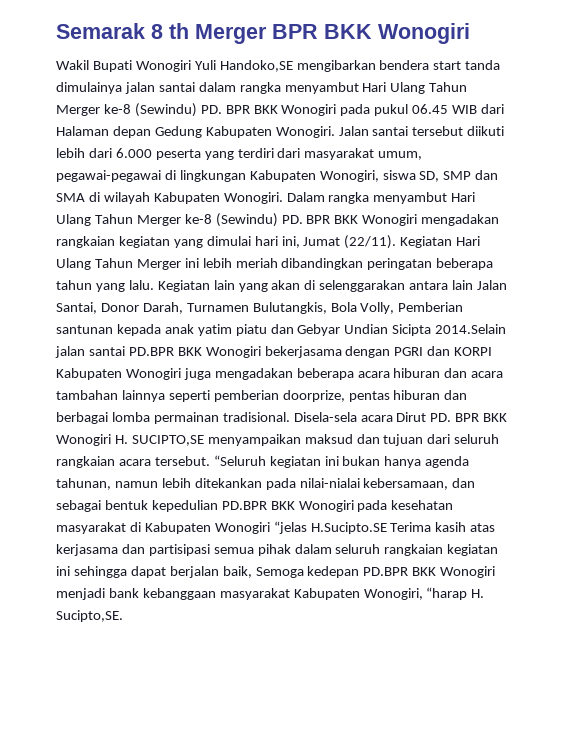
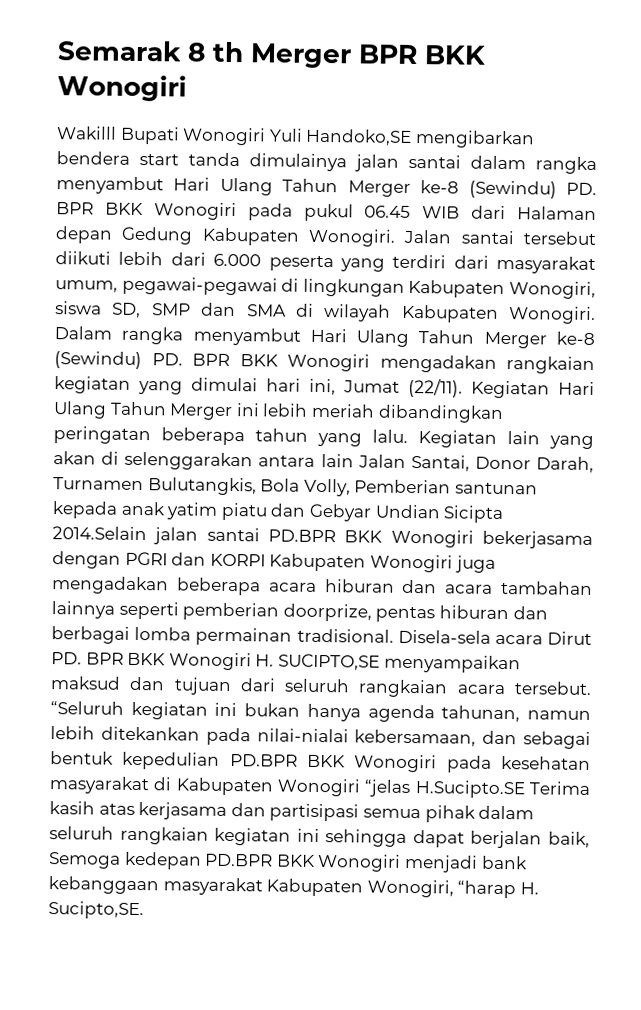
[56,60,89,70] Wakil -> [57,126,117,140] Wakilll

